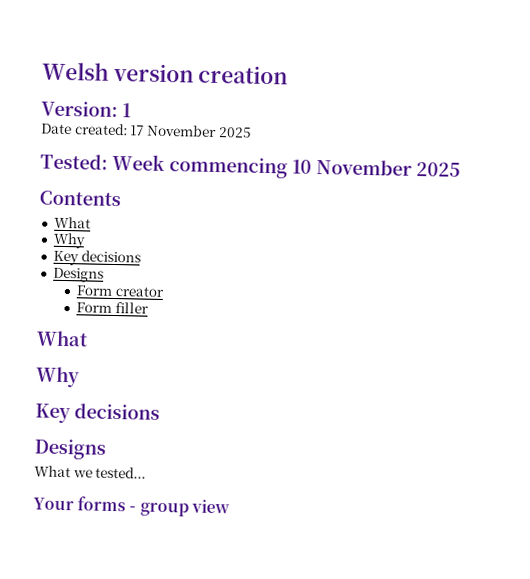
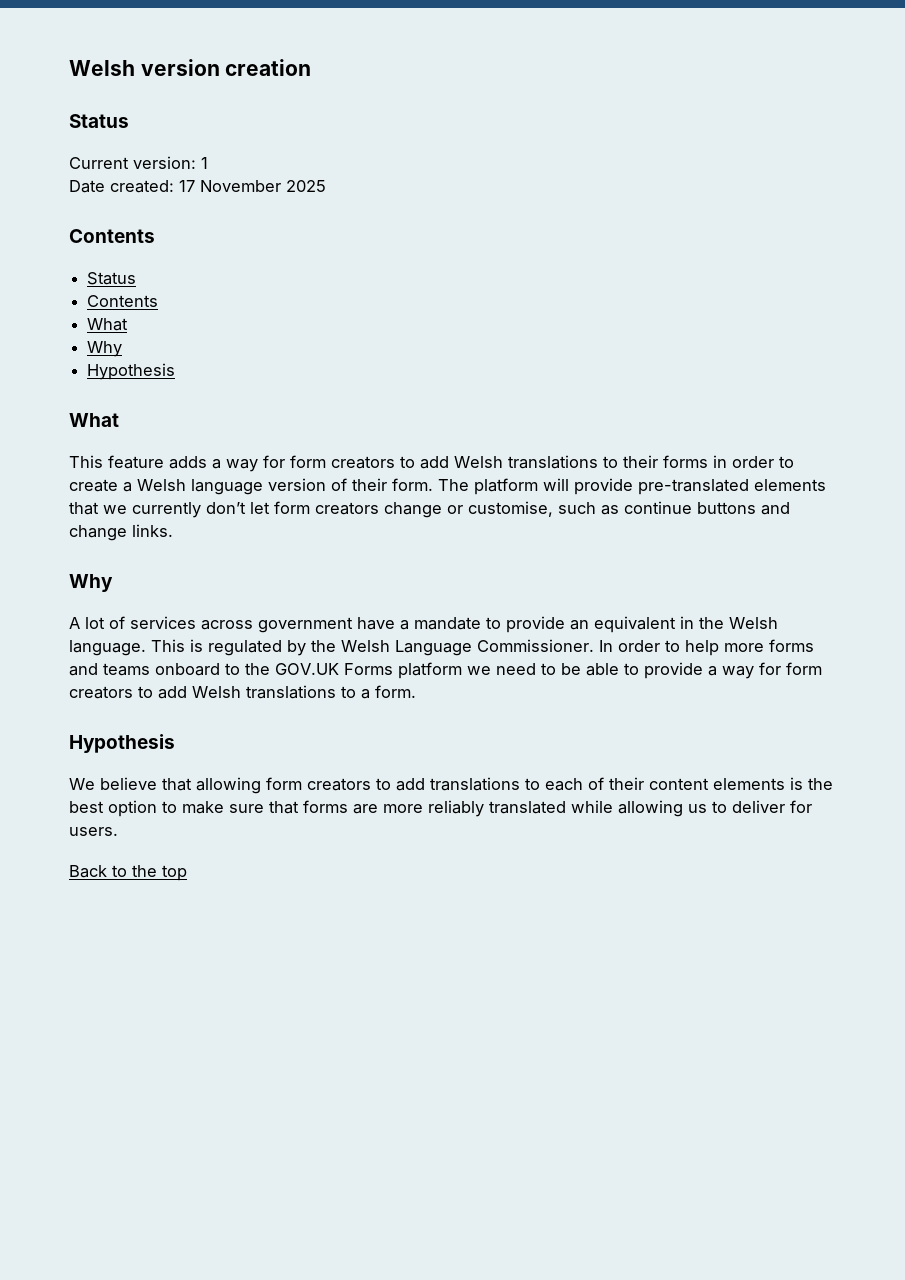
[41,100,118,118] Version: -> [69,114,129,128] [69,156,196,169] Status // Current version:
[40,153,461,179] [39,190,121,207] [53,216,91,229] [52,232,86,249] [52,250,141,266] [52,267,104,283] [76,285,166,298] [76,302,150,314] [36,330,88,347] [36,366,80,388] [35,403,160,424] [34,438,106,460] [34,465,147,479] [33,496,230,517] Tested: Week commencing 10 November 2025 // Contents // What // Why // Key decisions // Designs // Form creator // Form filler // What // Why // Key decisions // Designs // What we tested... // Your forms - group view -> [69,229,155,243] [87,272,137,285] [87,295,159,307] [87,318,129,331] [87,341,123,357] [87,363,176,380] [69,413,119,427] [69,455,794,472] [69,478,826,495] [69,501,790,518] [69,524,173,541] [69,574,113,592] [69,616,778,633] [69,639,814,656] [69,662,822,679] [69,685,416,699] [69,734,175,753] [69,777,833,794] [69,800,812,817] [69,827,118,836] [69,865,187,881] Contents // Status // Contents // What // Why // Hypothesis // What // This feature adds a way for form creators to add Welsh translations to their forms in order to create a Welsh language version of their form. The platform will provide pre-translated elements that we currently don’t let form creators change or customise, such as continue buttons and change links. // Why // A lot of services across government have a mandate to provide an equivalent in the Welsh language. This is regulated by the Welsh Language Commissioner. In order to help more forms and teams onboard to the GOV.UK Forms platform we need to be able to provide a way for form creators to add Welsh translations to a form. // Hypothesis // We believe that allowing form creators to add translations to each of their content elements is the best option to make sure that forms are more reliably translated while allowing us to deliver for users. // Back to the top

